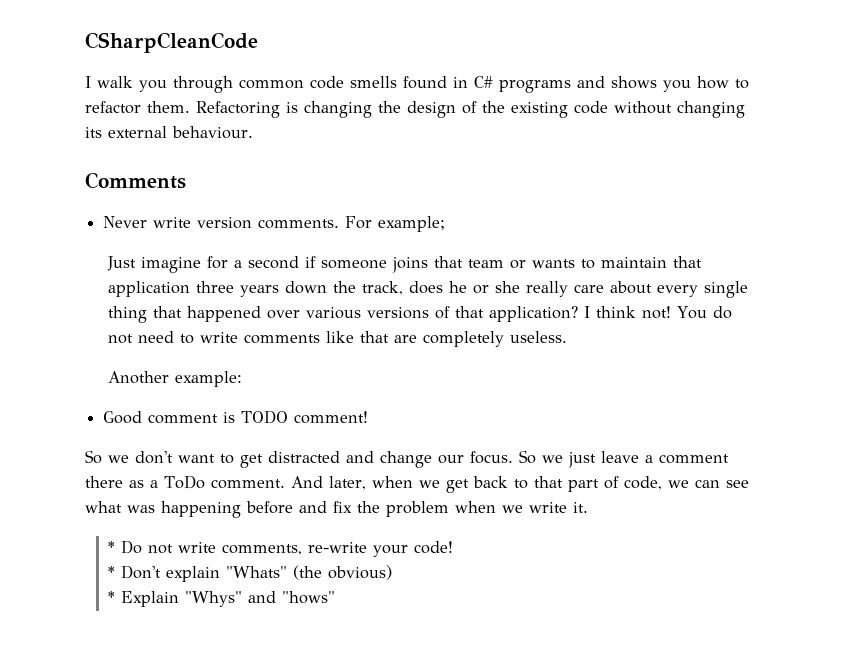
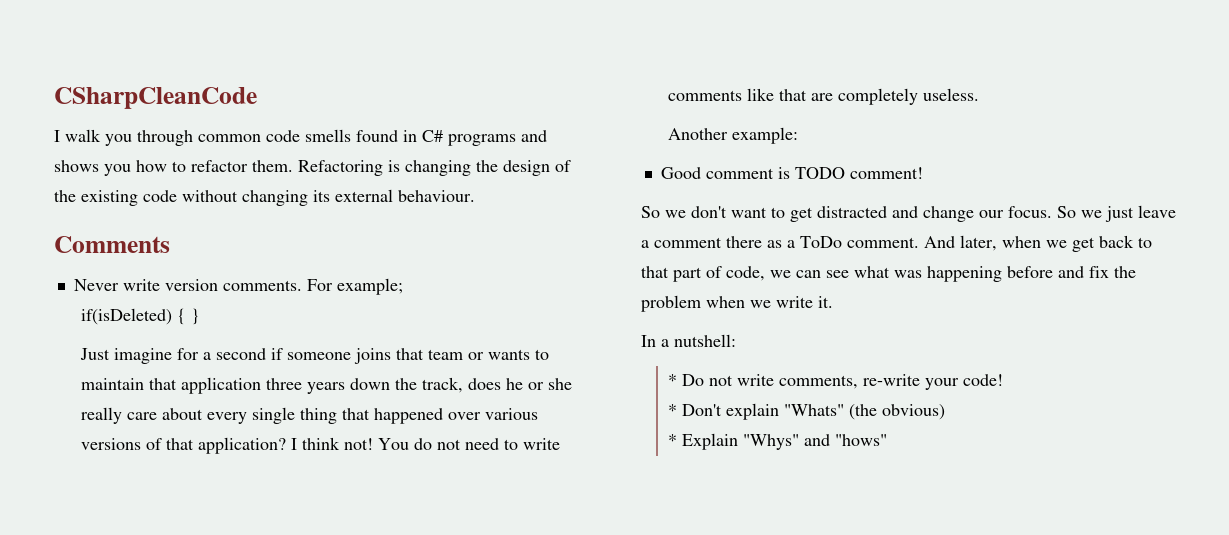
(446, 224) none -> [81,308,201,325] // if(isDeleted) { }
(588, 507) none -> [641,334,736,347] // In a nutshell:

